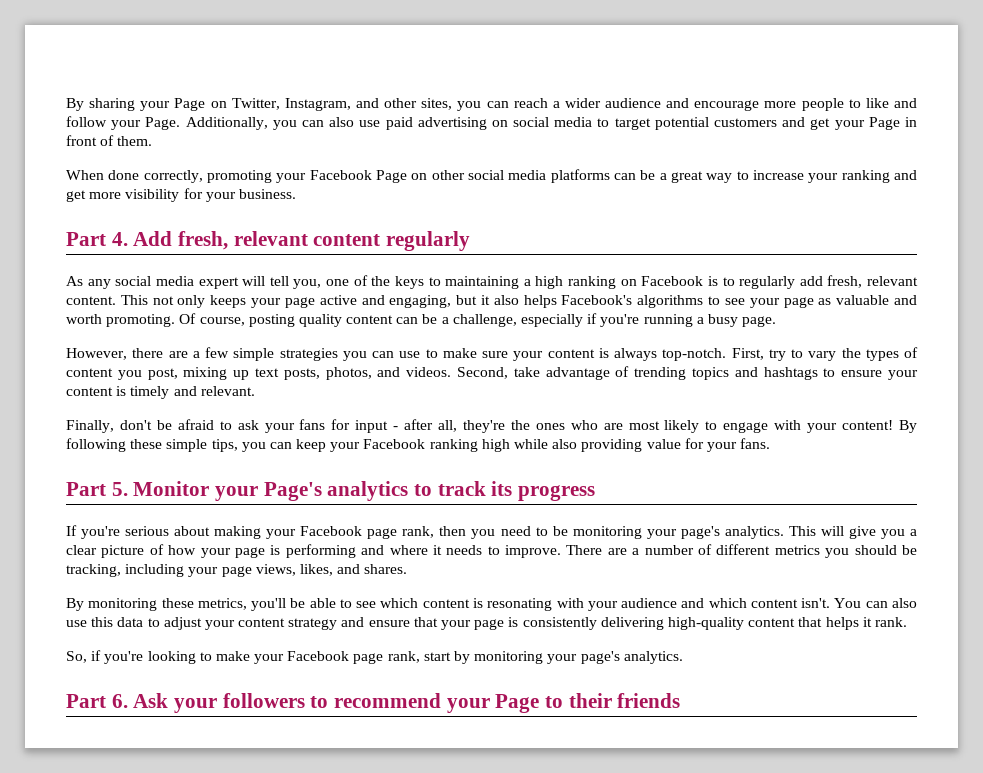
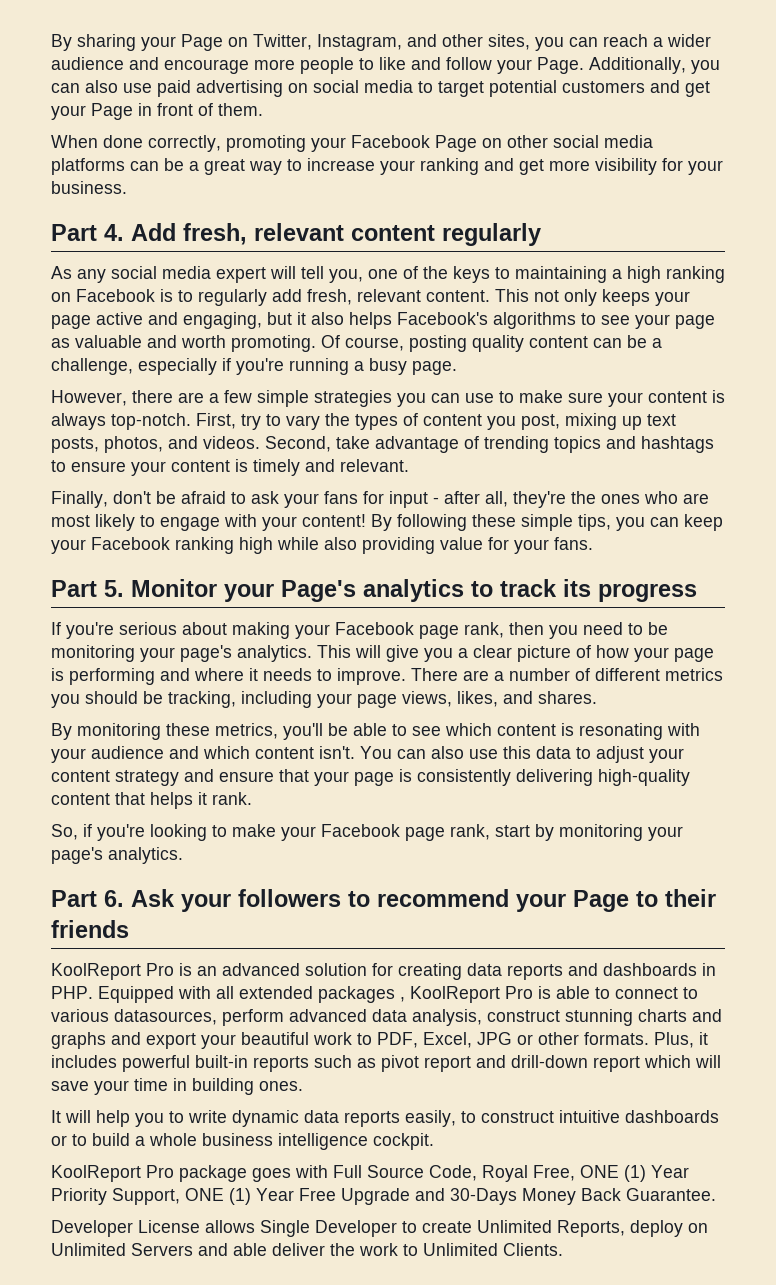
(681, 700) none -> [51,963,716,980] [51,986,698,1003] [51,1009,722,1026] [51,1032,708,1049] [51,1055,721,1072] [51,1078,303,1095] [51,1110,719,1127] [51,1133,434,1150] [51,1165,689,1182] [51,1188,716,1205] [51,1220,708,1237] [51,1243,563,1256] // KoolReport Pro is an advanced solution for creating data reports and dashboards in PHP. Equipped with all extended packages , KoolReport Pro is able to connect to various datasources, perform advanced data analysis, construct stunning charts and graphs and export your beautiful work to PDF, Excel, JPG or other formats. Plus, it includes powerful built-in reports such as pivot report and drill-down report which will save your time in building ones. // It will help you to write dynamic data reports easily, to construct intuitive dashboards or to build a whole business intelligence cockpit. // KoolReport Pro package goes with Full Source Code, Royal Free, ONE (1) Year Priority Support, ONE (1) Year Free Upgrade and 30-Days Money Back Guarantee. // Developer License allows Single Developer to create Unlimited Reports, deploy on Unlimited Servers and able deliver the work to Unlimited Clients.

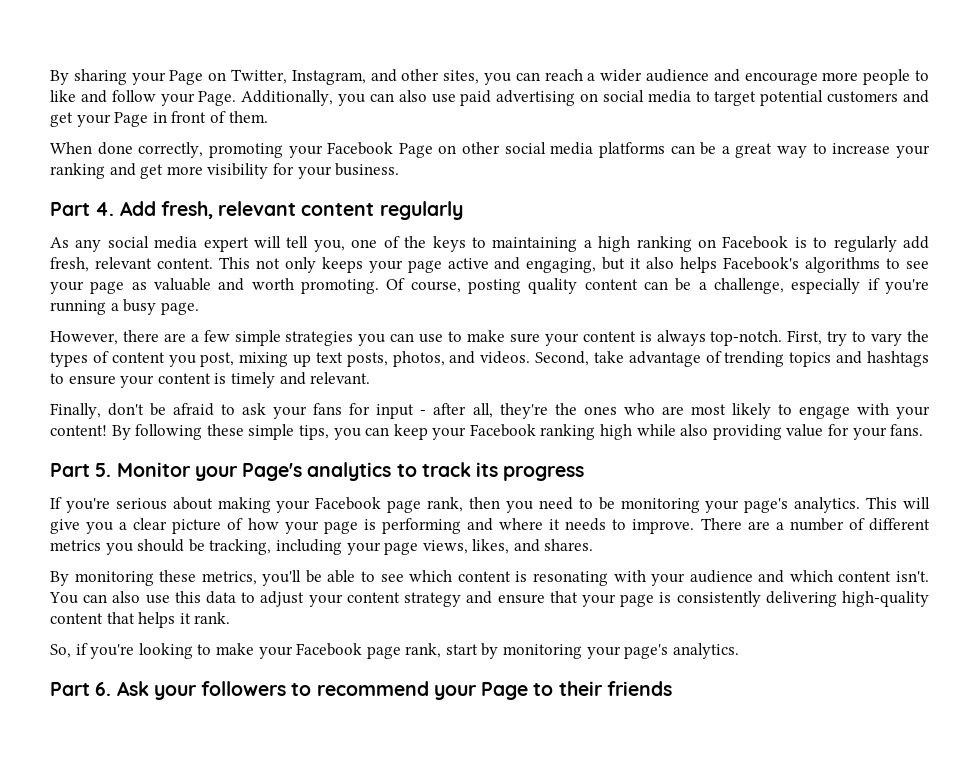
[51,963,716,980] [51,986,698,1003] [51,1009,722,1026] [51,1032,708,1049] [51,1055,721,1072] [51,1078,303,1095] [51,1110,719,1127] [51,1133,434,1150] [51,1165,689,1182] [51,1188,716,1205] [51,1220,708,1237] [51,1243,563,1256] // KoolReport Pro is an advanced solution for creating data reports and dashboards in PHP. Equipped with all extended packages , KoolReport Pro is able to connect to various datasources, perform advanced data analysis, construct stunning charts and graphs and export your beautiful work to PDF, Excel, JPG or other formats. Plus, it includes powerful built-in reports such as pivot report and drill-down report which will save your time in building ones. // It will help you to write dynamic data reports easily, to construct intuitive dashboards or to build a whole business intelligence cockpit. // KoolReport Pro package goes with Full Source Code, Royal Free, ONE (1) Year Priority Support, ONE (1) Year Free Upgrade and 30-Days Money Back Guarantee. // Developer License allows Single Developer to create Unlimited Reports, deploy on Unlimited Servers and able deliver the work to Unlimited Clients. -> (672, 688) none

